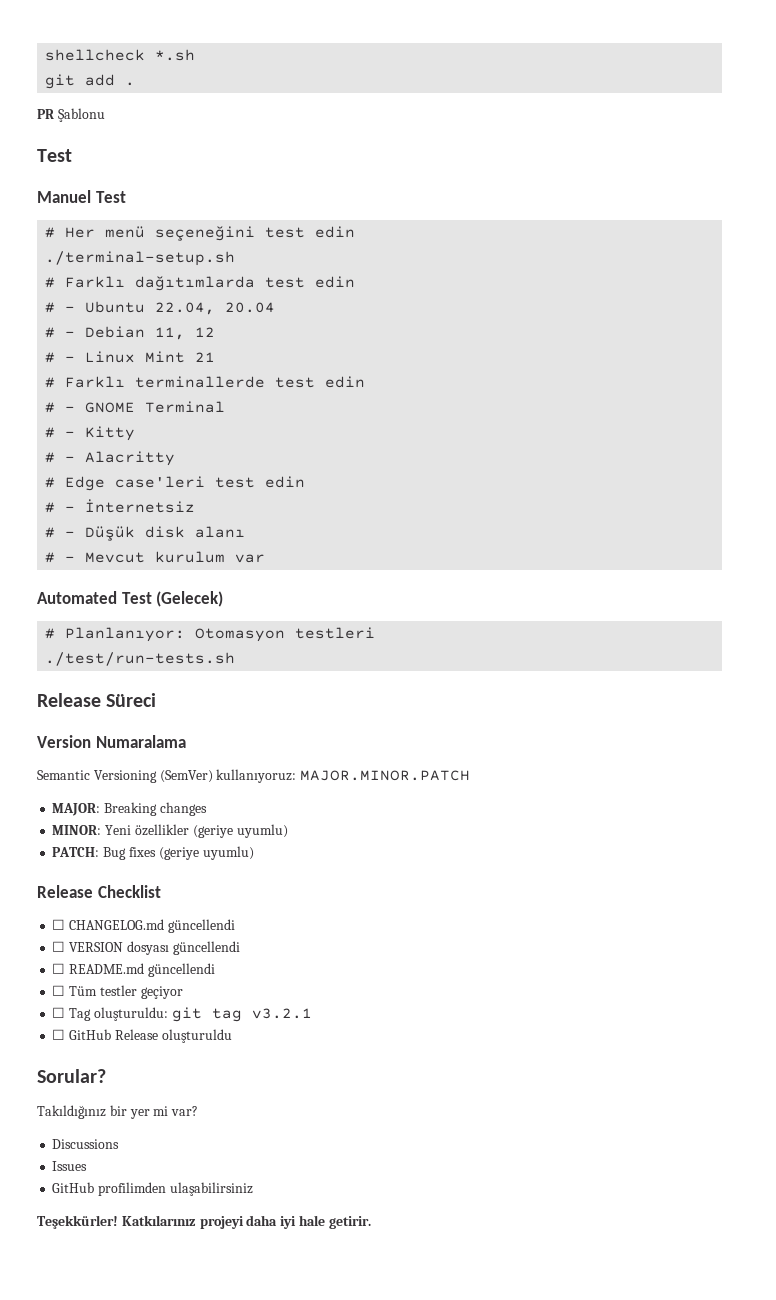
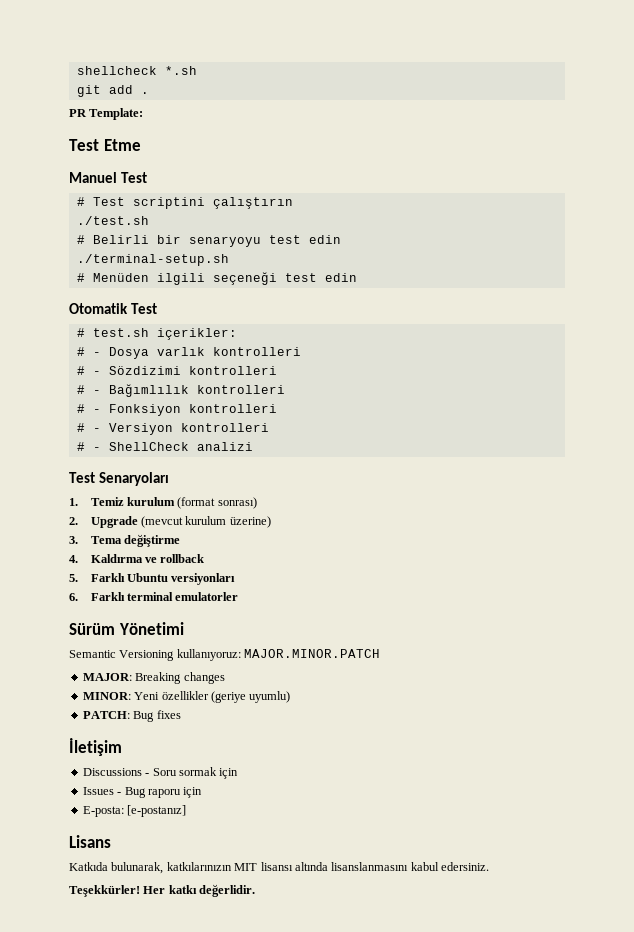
[57,108,105,122] [37,149,72,162] Şablonu // Test -> [89,108,144,120] [69,139,141,151] Template: // Test Etme
[65,226,256,241] Her menü seçeneğini -> [92,197,293,209] [76,216,149,225] [76,235,261,247] Test scriptini çalıştırın // ./test.sh // # Belirli bir senaryoyu
[65,276,356,291] [45,301,276,315] [45,326,216,340] [45,351,216,363] [45,376,366,388] [45,401,226,413] [45,426,136,441] [45,451,176,466] [45,476,306,491] [45,499,196,513] [45,526,246,541] [45,551,266,563] [37,591,224,607] [45,627,376,642] [45,652,236,666] [37,693,157,707] [37,735,186,748] Farklı dağıtımlarda test edin // # - Ubuntu 22.04, 20.04 // # - Debian 11, 12 // # - Linux Mint 21 // # Farklı terminallerde test edin // # - GNOME Terminal // # - Kitty // # - Alacritty // # Edge case'leri test edin // # - İnternetsiz // # - Düşük disk alanı // # - Mevcut kurulum var // Automated Test (Gelecek) // # Planlanıyor: Otomasyon testleri // ./test/run-tests.sh // Release Süreci // Version Numaralama -> [92,272,357,285] [69,303,157,314] [76,328,237,340] [76,347,301,359] [76,366,277,375] [76,384,285,397] [76,404,277,416] [76,423,269,435] [76,442,253,451] [69,472,169,486] [69,497,257,509] [69,516,271,528] [69,534,180,547] [69,554,205,563] [69,573,236,585] [69,592,239,601] [69,622,184,635] Menüden ilgili seçeneği test edin // Otomatik Test // # test.sh içerikler: // # - Dosya varlık kontrolleri // # - Sözdizimi kontrolleri // # - Bağımlılık kontrolleri // # - Fonksiyon kontrolleri // # - Versiyon kontrolleri // # - ShellCheck analizi // Test Senaryoları // 1. Temiz kurulum (format sonrası) // 2. Upgrade (mevcut kurulum üzerine) // 3. Tema değiştirme // 4. Kaldırma ve rollback // 5. Farklı Ubuntu versiyonları // 6. Farklı terminal emulatorler // Sürüm Yönetimi
[159,770,213,783] (SemVer) -> (175, 655) none
[158,846,254,860] [37,885,161,898] [52,919,235,933] [52,941,240,955] [52,963,215,977] [52,985,183,999] [52,1007,312,1022] [52,1029,232,1043] [37,1069,106,1083] [37,1105,199,1119] [52,1139,120,1149] [52,1161,88,1171] [52,1182,253,1196] [37,1215,371,1229] (geriye uyumlu) // Release Checklist // ☐ CHANGELOG.md güncellendi // ☐ VERSION dosyası güncellendi // ☐ README.md güncellendi // ☐ Tüm testler geçiyor // ☐ Tag oluşturuldu: git tag v3.2.1 // ☐ GitHub Release oluşturuldu // Sorular? // Takıldığınız bir yer mi var? // Discussions // Issues // GitHub profilimden ulaşabilirsiniz // Teşekkürler! Katkılarınız projeyi daha iyi hale getirir. -> [69,738,122,756] [82,767,239,779] [82,787,203,798] [82,805,187,817] [69,835,111,848] [69,862,489,874] [69,884,256,897] // İletişim // Discussions - Soru sormak için // Issues - Bug raporu için // E-posta: [e-postanız] // Lisans // Katkıda bulunarak, katkılarınızın MIT lisansı altında lisanslanmasını kabul edersiniz. // Teşekkürler! Her katkı değerlidir.

